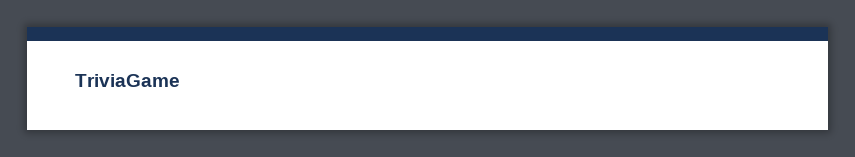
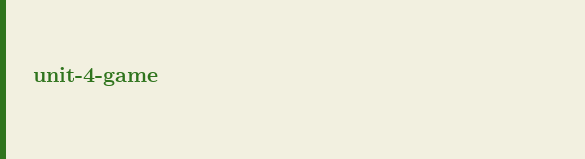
[75,74,180,87] TriviaGame -> [33,67,158,86] unit-4-game

